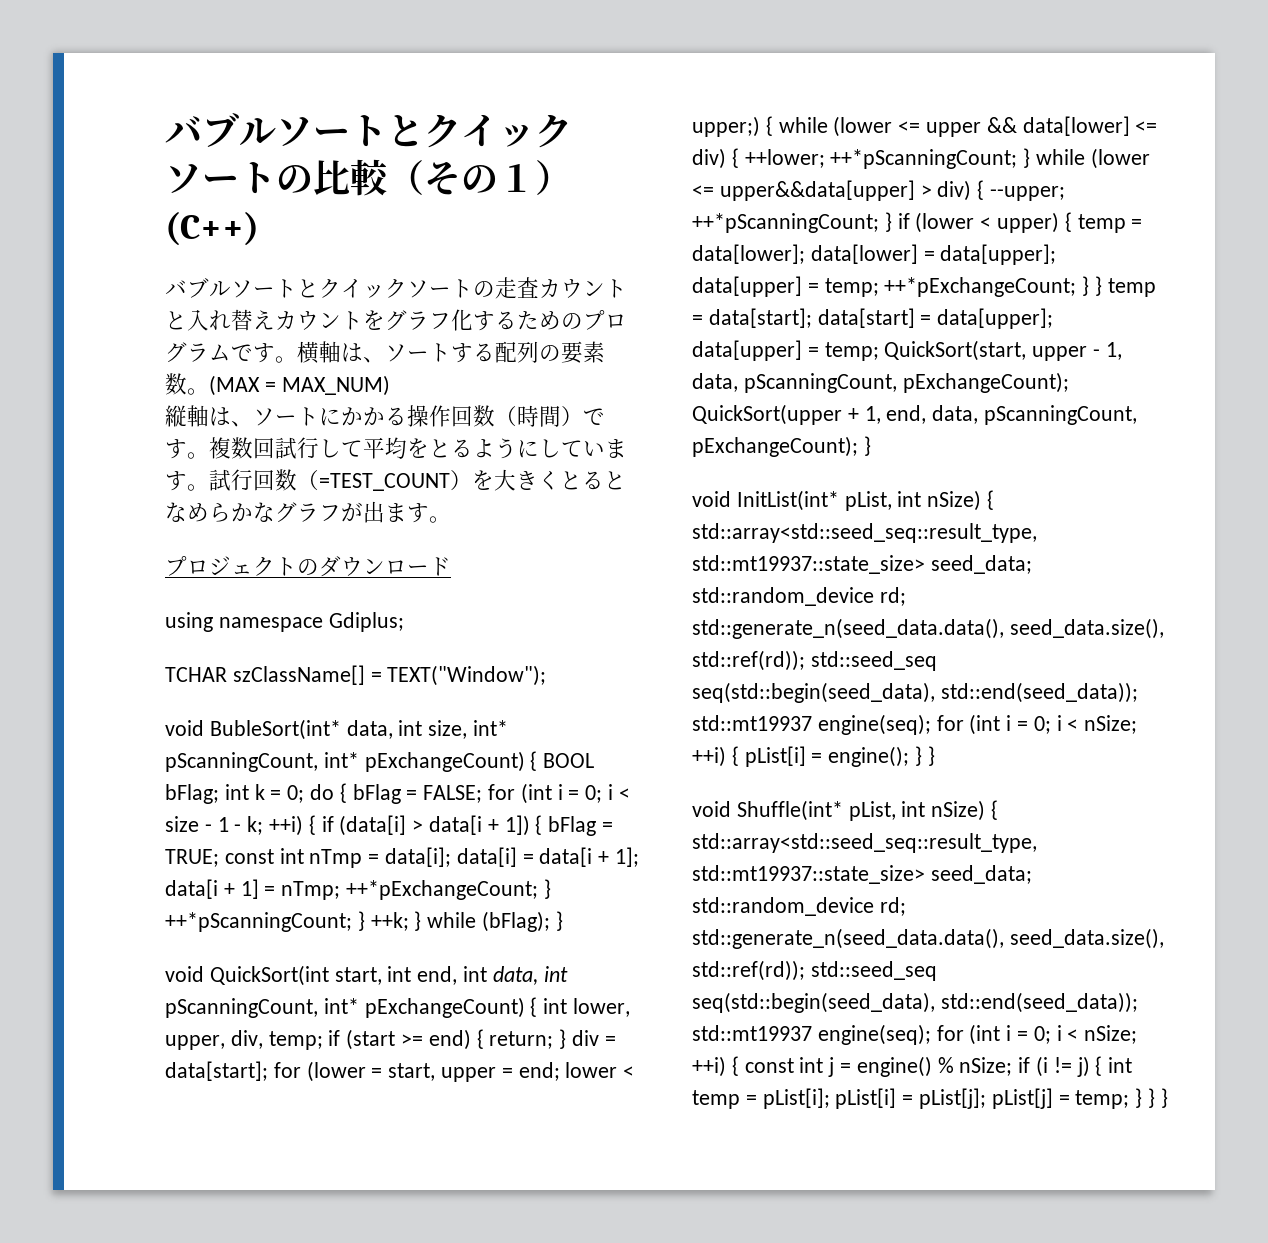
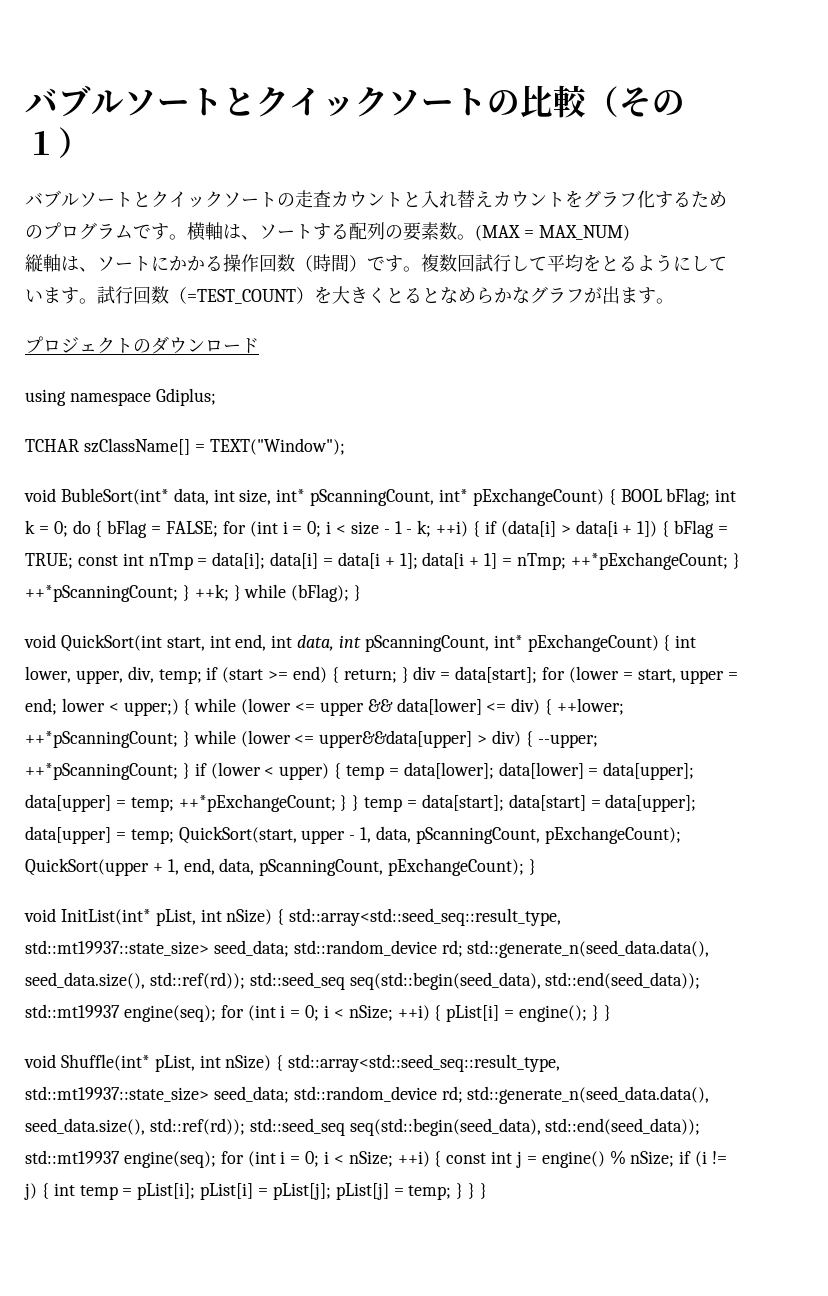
[165,211,259,246] (C++) -> (91, 142) none

